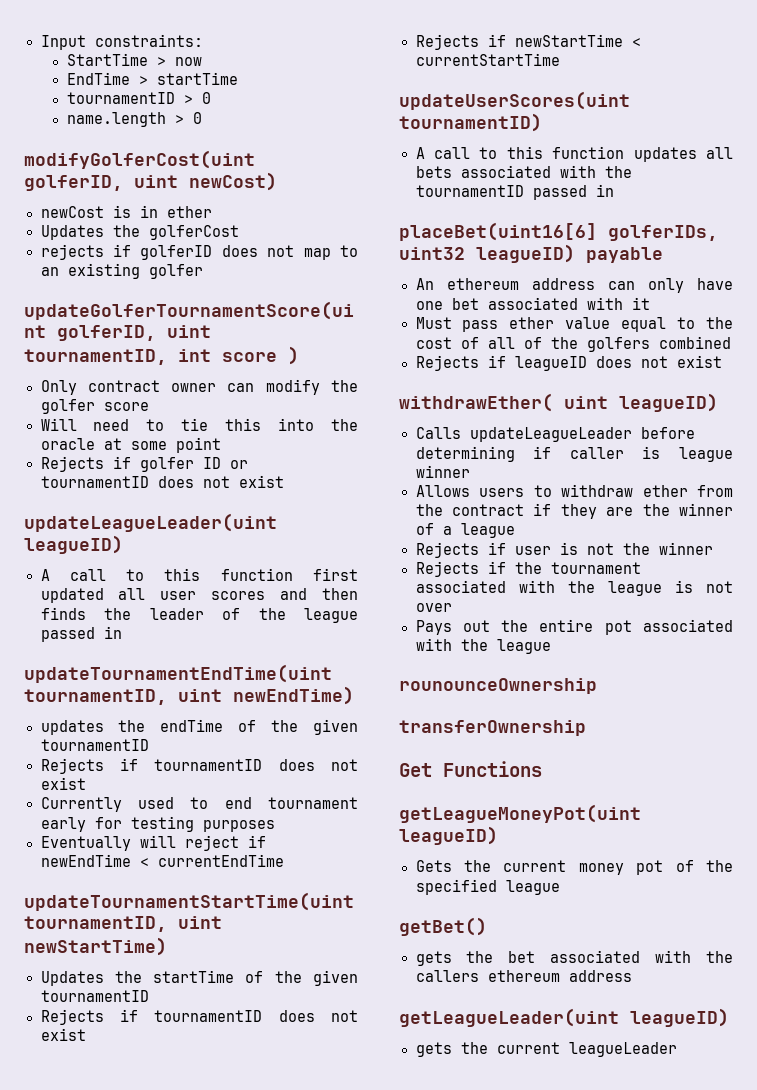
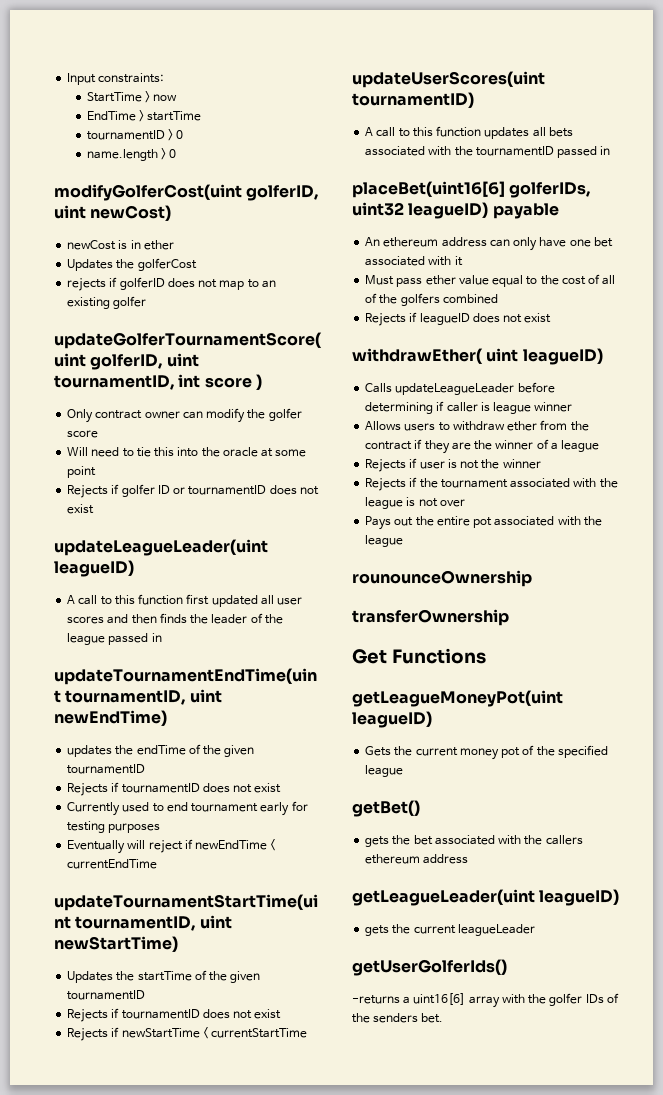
(677, 1049) none -> [352,959,507,976] [352,993,619,1008] [352,1013,444,1023] // getUserGolferIds() // -returns a uint16[6] array with the golfer IDs of the senders bet.

